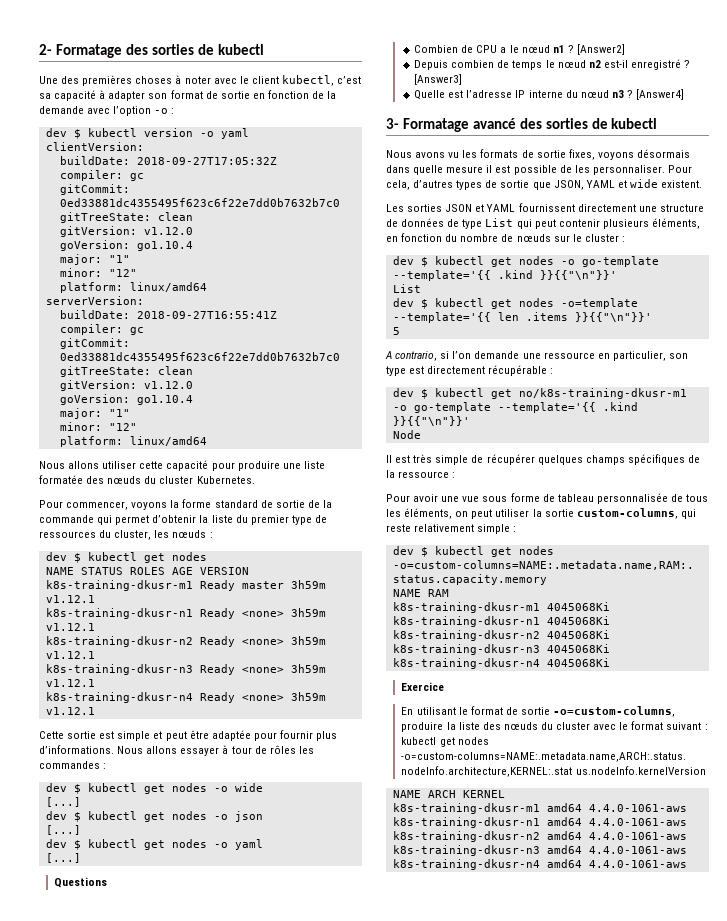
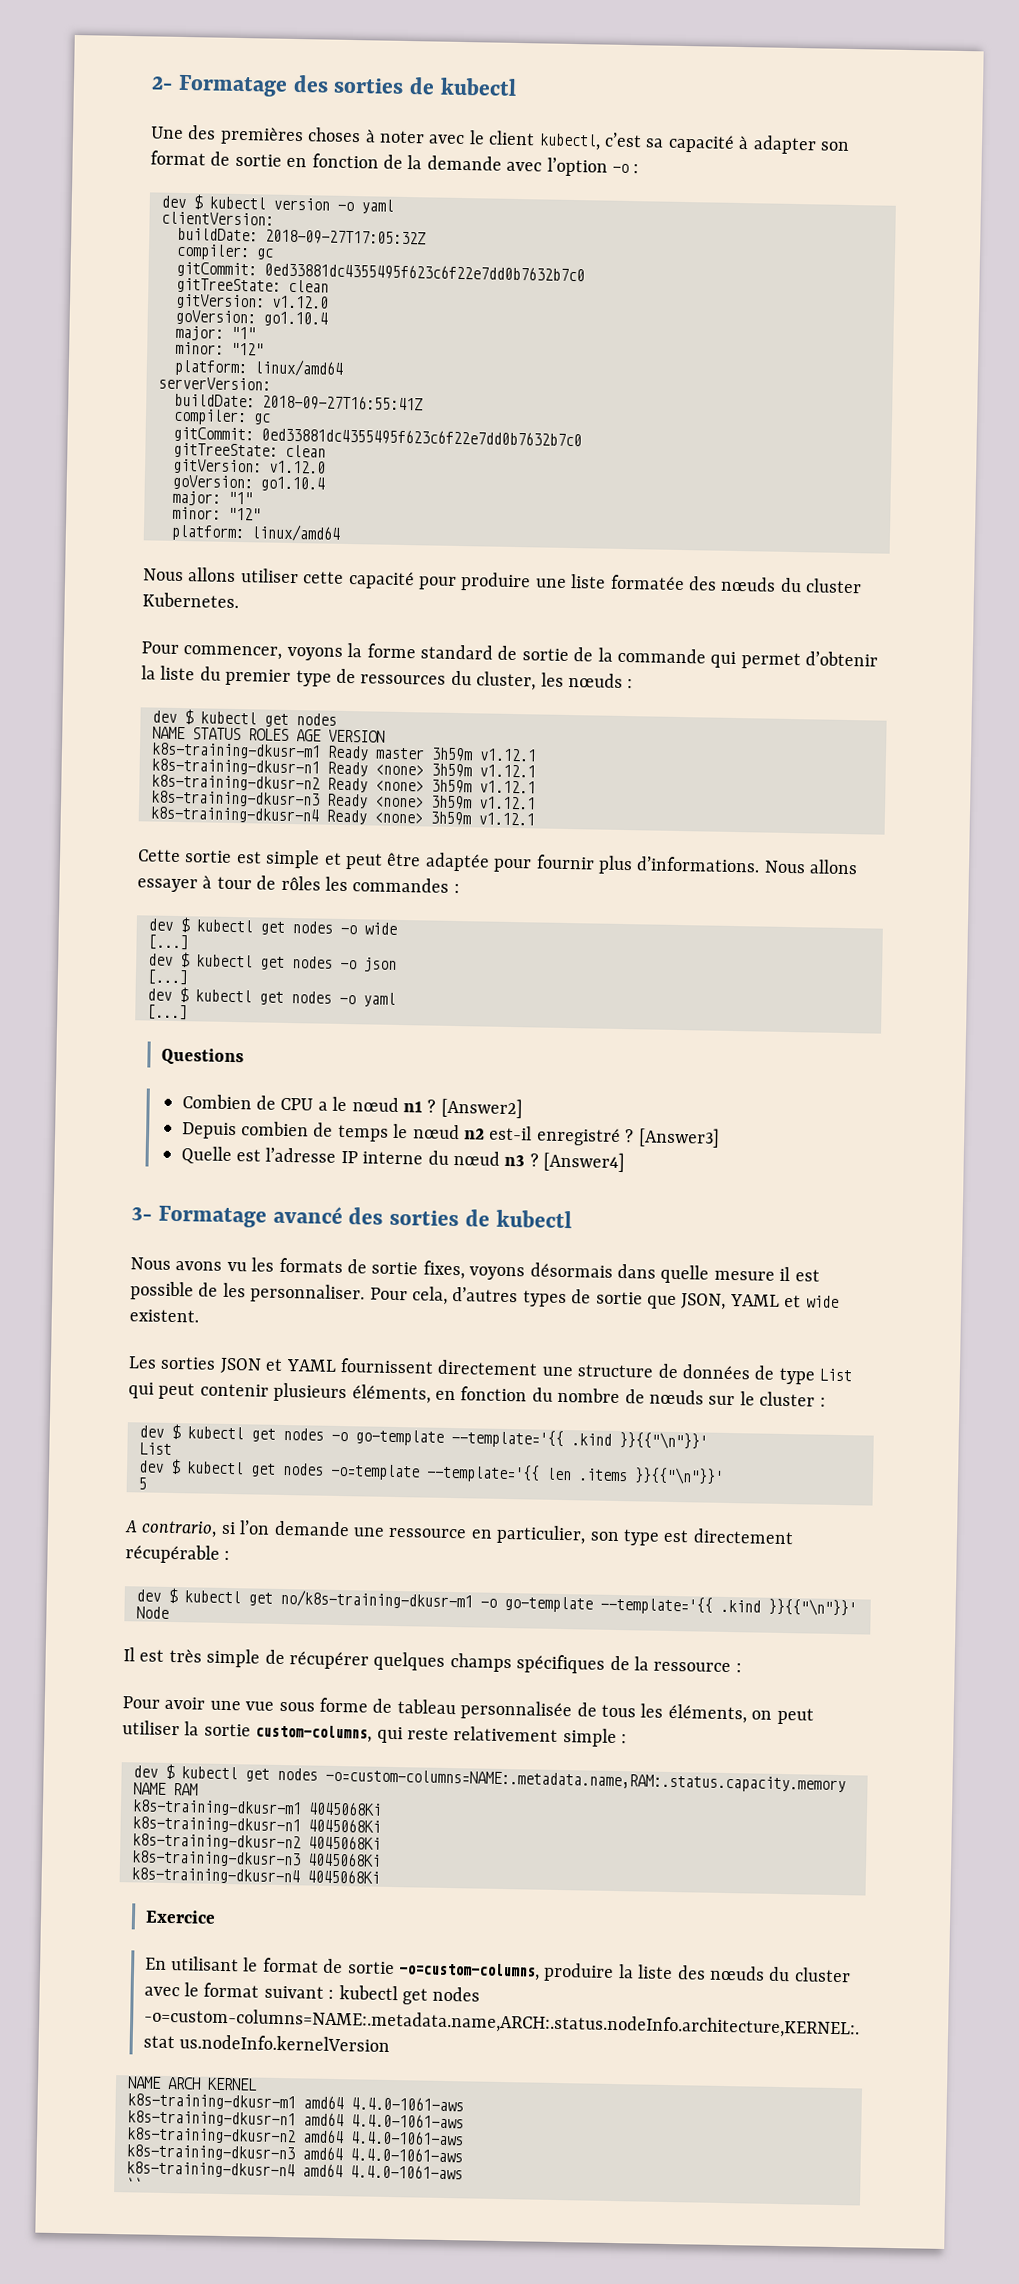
(687, 864) none -> [126,2177,143,2191] // ``

